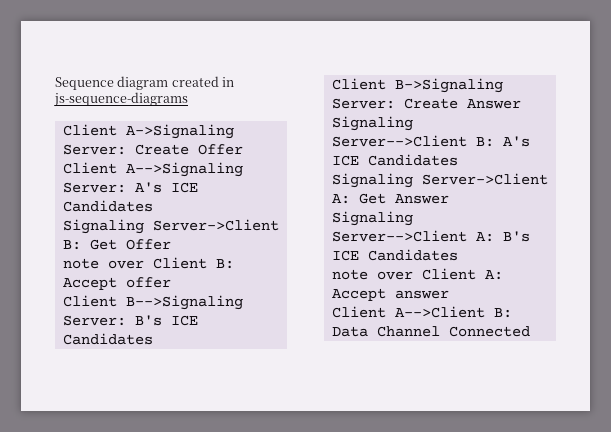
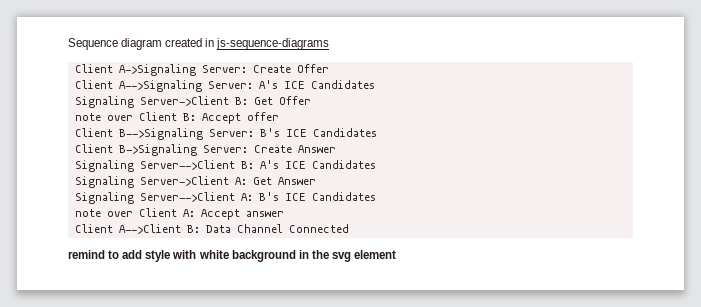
(530, 331) none -> [68,250,397,262] // remind to add style with white background in the svg element

